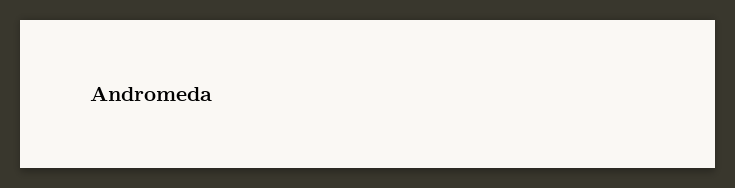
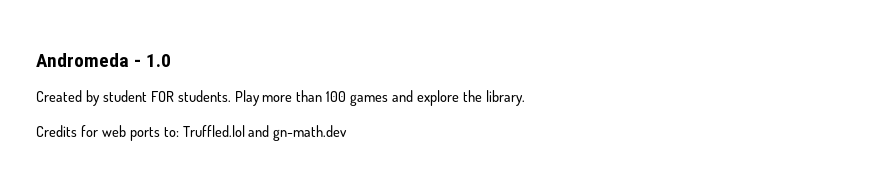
(212, 93) none -> [134,54,172,67] [36,90,525,106] [36,125,348,141] - 1.0 // Created by student FOR students. Play more than 100 games and explore the library. // Credits for web ports to: Truffled.lol and gn-math.dev

